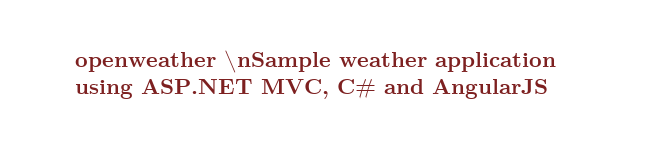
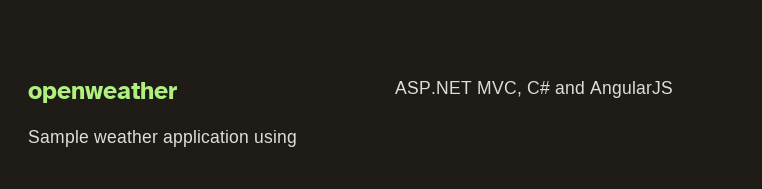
[224,50,331,73] \nSample -> [28,130,89,147] // Sample

